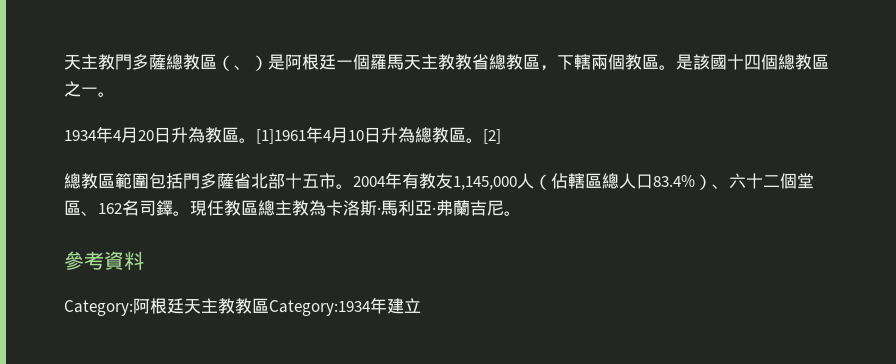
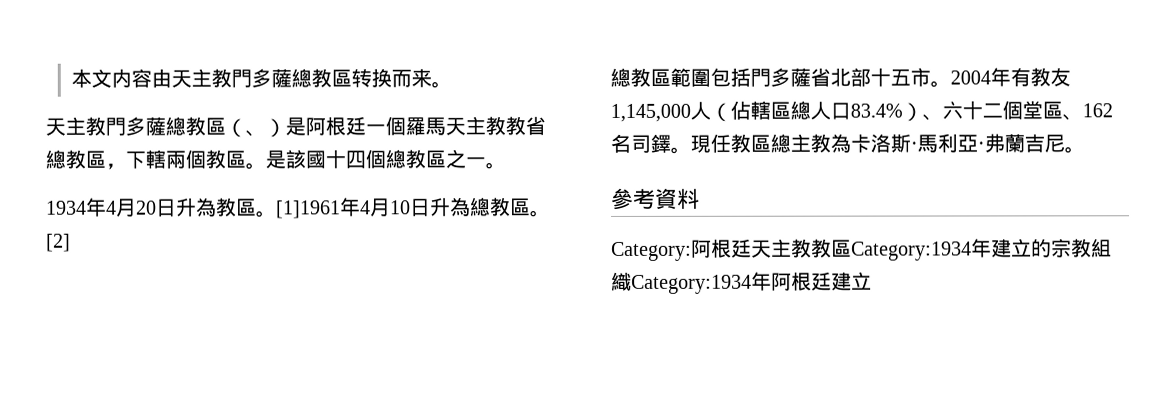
(64, 62) none -> [70,68,452,89] 本文内容由天主教門多薩總教區转换而来。 //
(421, 305) none -> [1031,238,1112,258] [611,271,872,294] 的宗教組織Category:1934年阿根廷建立

